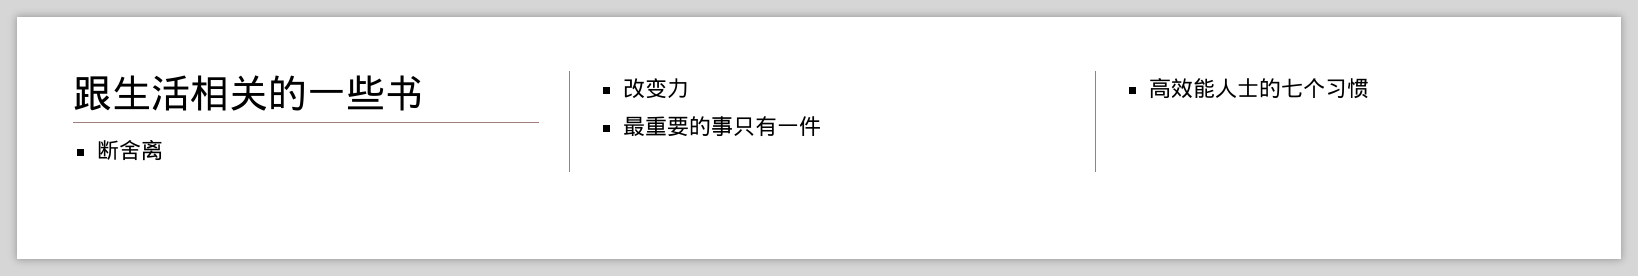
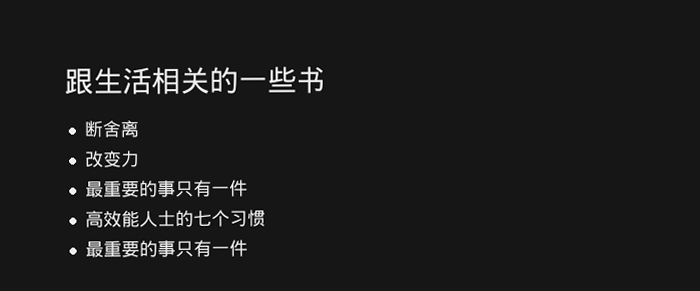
(1369, 88) none -> [84,239,248,258] // 最重要的事只有一件

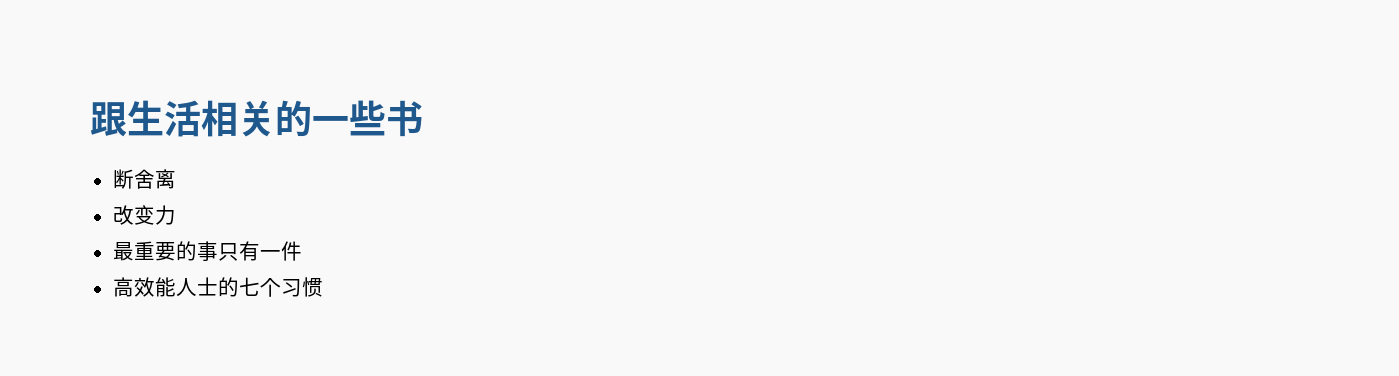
[84,239,248,258] // 最重要的事只有一件 -> (323, 287) none

